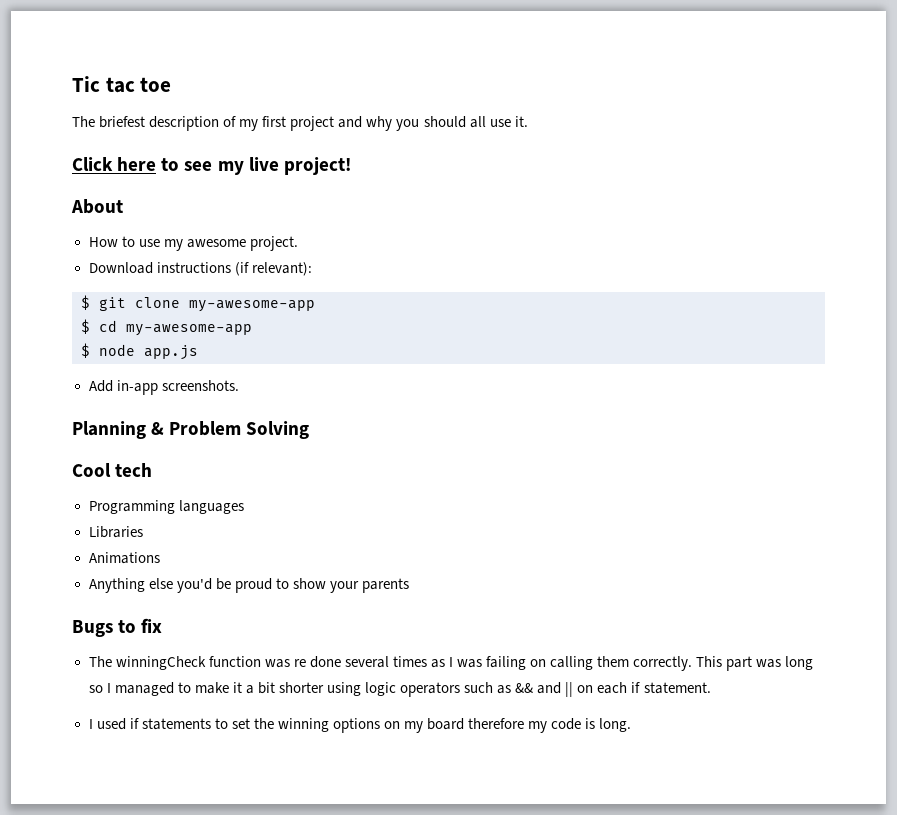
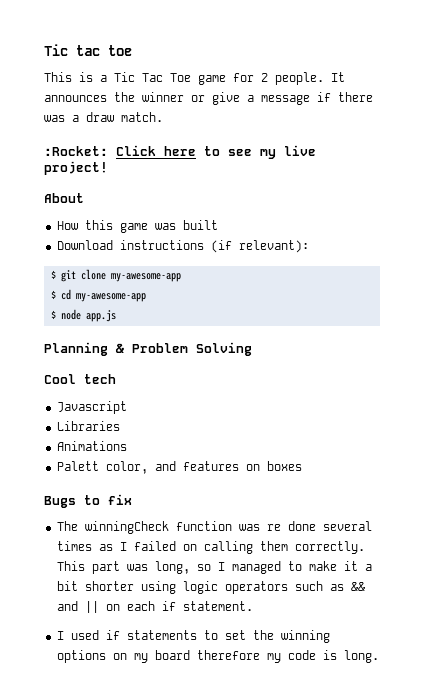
[72,116,528,131] The briefest description of my first project and why you should all use it. // -> [44,72,345,85] [44,92,373,105] [44,112,163,122] [44,146,108,156] This is a Tic Tac Toe game for 2 people. It announces the winner or give a message if there was a draw match. // :Rocket:
[121,236,298,251] to use my awesome project. -> [84,220,218,233] this game was built
[88,380,239,395] // Add in-app screenshots. -> (116, 316) none
[88,500,244,514] Programming languages -> [56,401,127,414] Javascript
[88,578,409,593] Anything else you'd be proud to show your parents -> [56,461,302,474] Palett color, and features on boxes
[457,656,527,670] was failing -> [133,541,176,551] failed
[785,656,814,670] long -> [154,561,190,574] long,

